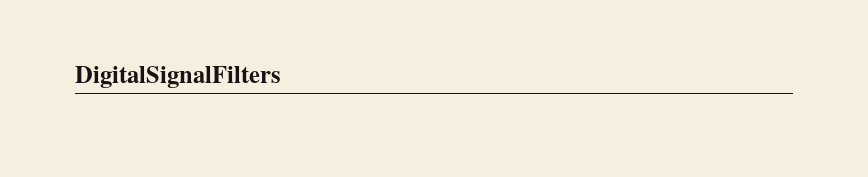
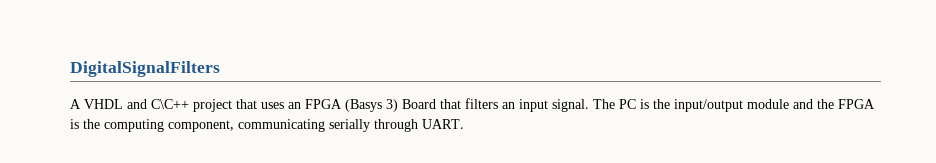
(281, 77) none -> [70,98,875,112] [70,119,464,132] // A VHDL and C\C++ project that uses an FPGA (Basys 3) Board that filters an input signal. The PC is the input/output module and the FPGA is the computing component, communicating serially through UART.

